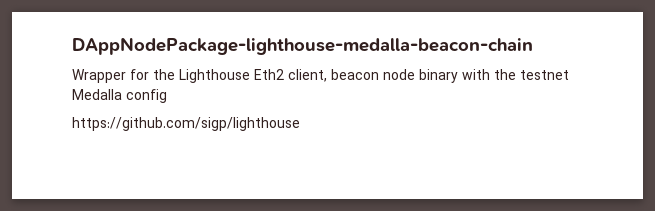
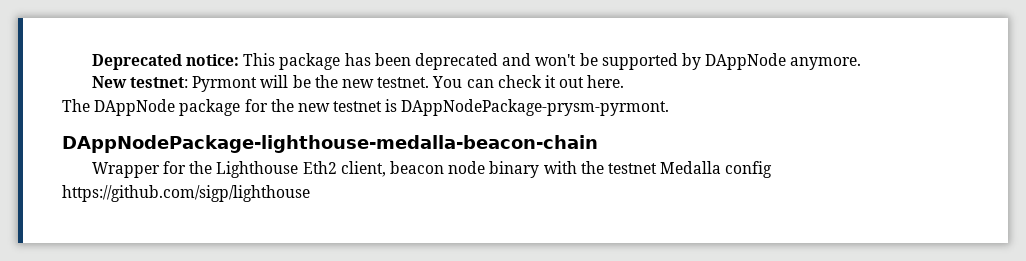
(72, 46) none -> [91,53,862,70] [91,75,625,92] [62,99,670,116] Deprecated notice: This package has been deprecated and won't be supported by DAppNode anymore. // New testnet: Pyrmont will be the new testnet. You can check it out here. // The DAppNode package for the new testnet is DAppNodePackage-prysm-pyrmont. //

